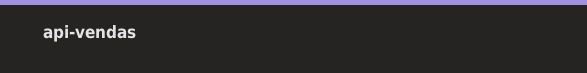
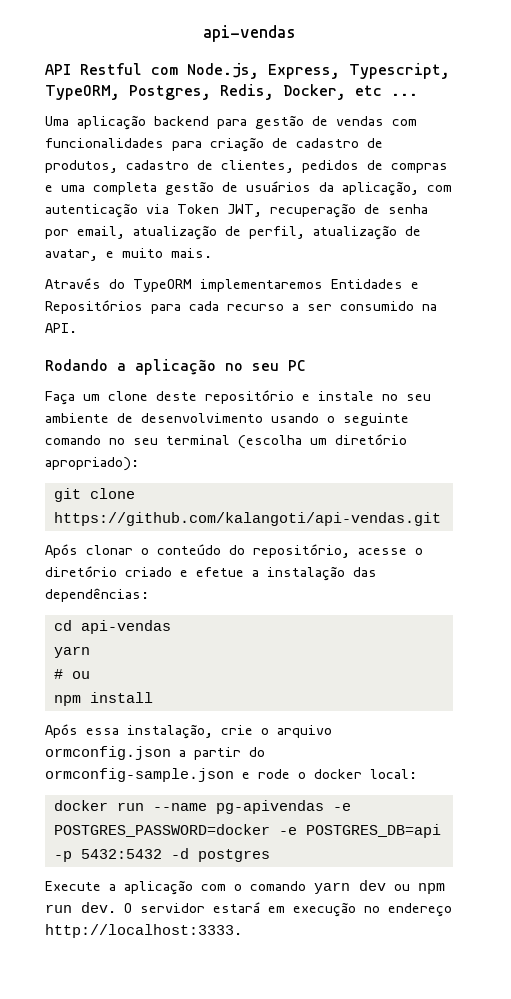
[43,25,136,42] api-vendas -> [202,25,296,42] [45,63,450,79] [45,84,418,100] [45,115,417,130] [45,137,383,152] [45,160,448,173] [45,181,452,196] [45,203,428,218] [45,225,421,240] [45,248,212,261] [45,278,419,292] [45,300,437,314] [45,323,77,333] [45,359,306,375] [45,390,431,405] [45,413,409,426] [45,434,407,449] [45,457,139,471] [53,488,135,502] [53,512,441,526] [45,544,423,558] [45,566,377,581] [45,588,149,602] [53,620,171,634] [53,646,90,658] [53,669,90,679] [53,692,153,706] [45,724,332,739] [45,746,265,760] [45,768,417,782] [53,800,351,814] [53,824,441,838] [53,848,270,862] [45,880,445,895] [45,902,452,917] [45,924,242,938] api-vendas // API Restful com Node.js, Express, Typescript, TypeORM, Postgres, Redis, Docker, etc ... // Uma aplicação backend para gestão de vendas com funcionalidades para criação de cadastro de produtos, cadastro de clientes, pedidos de compras e uma completa gestão de usuários da aplicação, com autenticação via Token JWT, recuperação de senha por email, atualização de perfil, atualização de avatar, e muito mais. // Através do TypeORM implementaremos Entidades e Repositórios para cada recurso a ser consumido na API. // Rodando a aplicação no seu PC // Faça um clone deste repositório e instale no seu ambiente de desenvolvimento usando o seguinte comando no seu terminal (escolha um diretório apropriado): // git clone https://github.com/kalangoti/api-vendas.git // Após clonar o conteúdo do repositório, acesse o diretório criado e efetue a instalação das dependências: // cd api-vendas // yarn // # ou // npm install // Após essa instalação, crie o arquivo ormconfig.json a partir do ormconfig-sample.json e rode o docker local: // docker run --name pg-apivendas -e POSTGRES_PASSWORD=docker -e POSTGRES_DB=api -p 5432:5432 -d postgres // Execute a aplicação com o comando yarn dev ou npm run dev. O servidor estará em execução no endereço http://localhost:3333.

